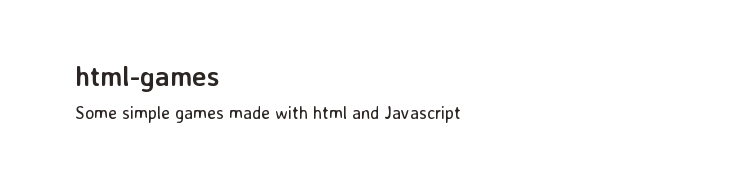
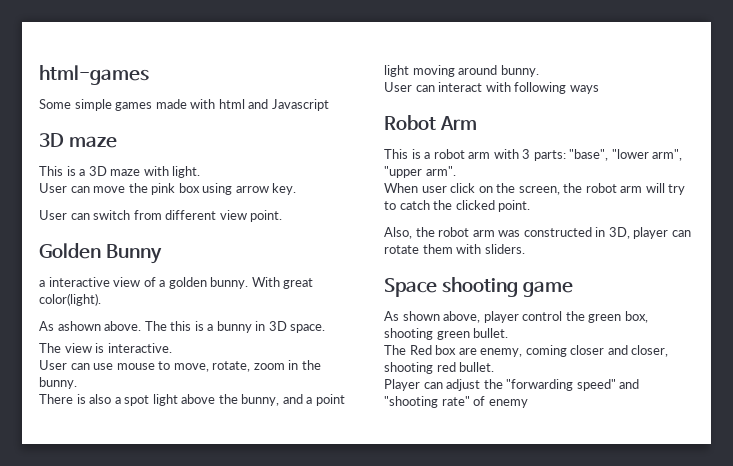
(461, 114) none -> [39,133,117,148] [39,166,201,178] [39,183,297,195] [39,210,283,222] [39,243,162,264] [39,277,314,289] [39,293,101,306] [39,321,326,333] [39,343,172,353] [39,360,321,372] [39,377,77,389] [39,394,345,406] [384,65,539,77] [384,82,599,94] [384,115,477,130] [384,149,683,161] [384,166,456,178] [384,183,686,195] [384,200,531,212] [384,227,691,239] [384,244,525,254] [384,277,573,297] [384,311,648,323] [384,328,509,340] [384,345,669,357] [384,362,495,374] [384,379,640,391] [384,396,528,408] // 3D maze // This is a 3D maze with light. // User can move the pink box using arrow key. // User can switch from different view point. // Golden Bunny // a interactive view of a golden bunny. With great color(light). // As ashown above. The this is a bunny in 3D space. // The view is interactive. // User can use mouse to move, rotate, zoom in the bunny. // There is also a spot light above the bunny, and a point light moving around bunny. // User can interact with following ways // Robot Arm // This is a robot arm with 3 parts: "base", "lower arm", "upper arm". // When user click on the screen, the robot arm will try to catch the clicked point. // Also, the robot arm was constructed in 3D, player can rotate them with sliders. // Space shooting game // As shown above, player control the green box, shooting green bullet. // The Red box are enemy, coming closer and closer, shooting red bullet. // Player can adjust the "forwarding speed" and "shooting rate" of enemy

